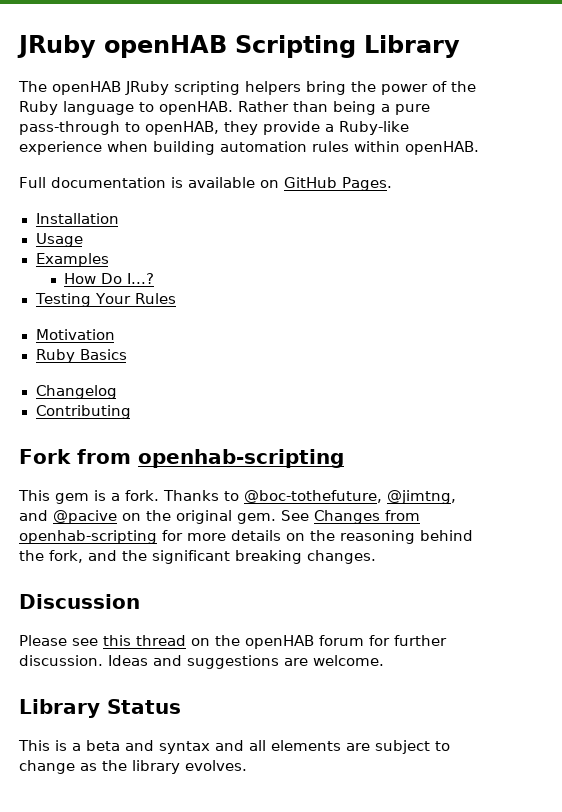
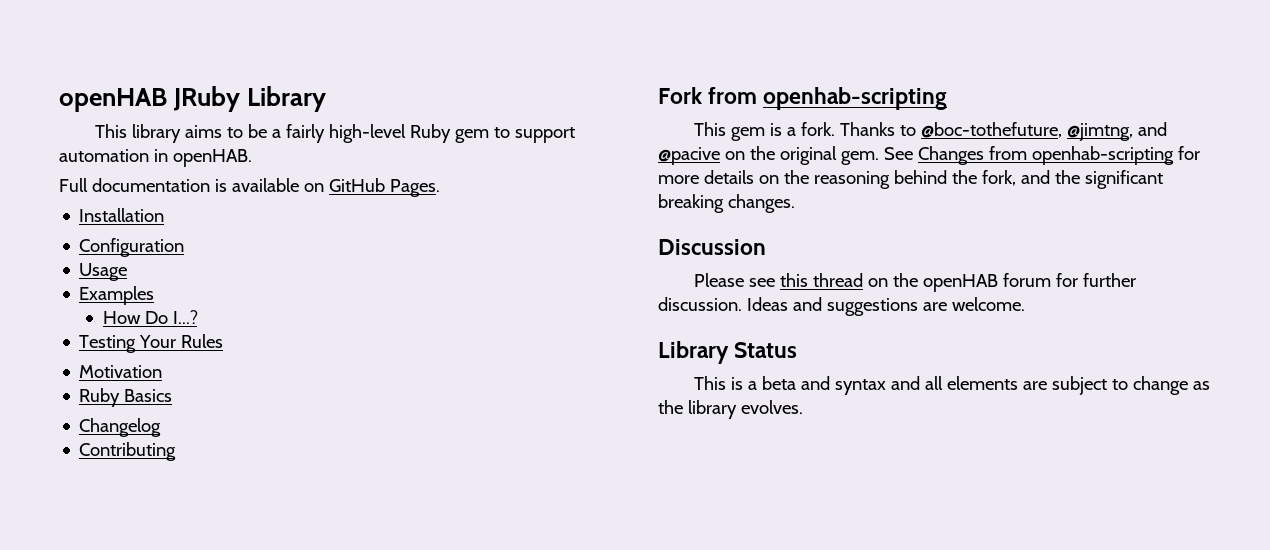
[17,35,460,58] [18,81,476,95] [19,101,430,115] [19,121,409,135] [19,141,400,155] JRuby openHAB Scripting Library // The openHAB JRuby scripting helpers bring the power of the Ruby language to openHAB. Rather than being a pure pass-through to openHAB, they provide a Ruby-like experience when building automation rules within -> [59,86,327,112] [94,124,575,143] [59,149,168,162] openHAB JRuby Library // This library aims to be a fairly high-level Ruby gem to support automation in
(119, 218) none -> [79,238,185,257] // Configuration

